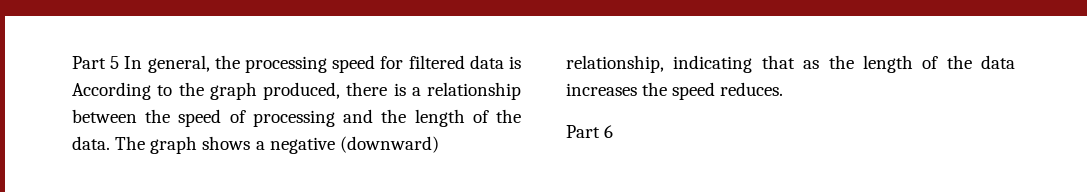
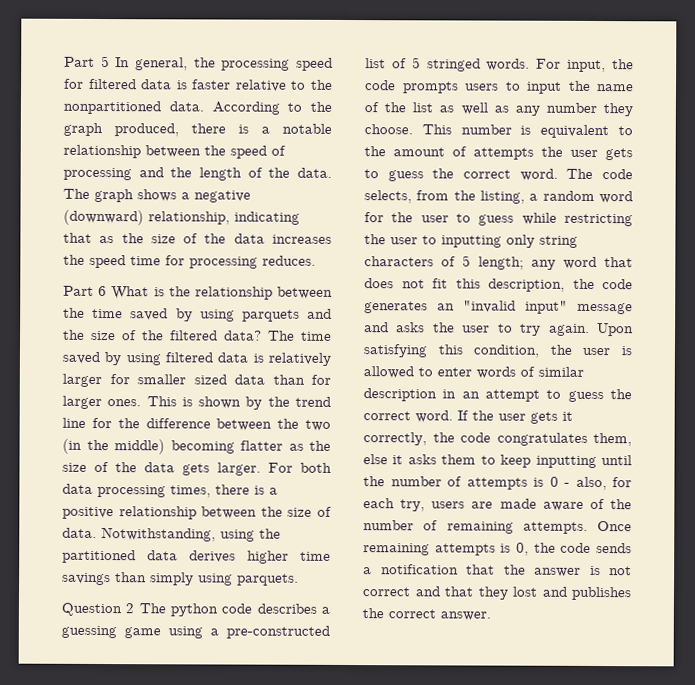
(521, 62) none -> [192,79,333,92] [63,100,204,115] faster relative to the nonpartitioned data.
(421, 91) none -> [282,123,332,134] notable
[862,55,913,73] length -> [150,234,176,244] size
(716, 91) none -> [130,255,258,269] time for processing
(614, 131) none -> [111,286,333,300] [63,307,332,322] [63,329,332,341] [62,351,331,366] [62,373,331,388] [62,395,331,410] [62,417,331,431] [62,438,331,455] [62,461,332,476] [62,483,278,498] [62,506,332,520] [62,527,281,542] [62,549,331,564] [62,572,299,586] [61,602,330,617] [61,625,330,639] [365,57,634,73] [365,80,634,94] [364,102,633,117] [364,124,633,139] [364,146,633,161] [364,168,633,182] [364,190,633,204] [364,212,633,227] [364,234,578,248] [364,255,633,270] [364,278,633,292] [364,300,633,315] [364,322,634,337] [363,344,632,358] [363,366,584,379] [363,388,632,403] [363,410,573,424] [363,432,632,447] [363,454,632,469] [363,476,632,491] [363,498,632,512] [363,520,632,534] [363,542,632,556] [363,564,632,577] [362,586,632,601] [362,608,491,621] What is the relationship between the time saved by using parquets and the size of the filtered data? The time saved by using filtered data is relatively larger for smaller sized data than for larger ones. This is shown by the trend line for the difference between the two (in the middle) becoming flatter as the size of the data gets larger. For both data processing times, there is a positive relationship between the size of data. Notwithstanding, using the partitioned data derives higher time savings than simply using parquets. // Question 2 The python code describes a guessing game using a pre-constructed list of 5 stringed words. For input, the code prompts users to input the name of the list as well as any number they choose. This number is equivalent to the amount of attempts the user gets to guess the correct word. The code selects, from the listing, a random word for the user to guess while restricting the user to inputting only string characters of 5 length; any word that does not fit this description, the code generates an "invalid input" message and asks the user to try again. Upon satisfying this condition, the user is allowed to enter words of similar description in an attempt to guess the correct word. If the user gets it correctly, the code congratulates them, else it asks them to keep inputting until the number of attempts is 0 - also, for each try, users are made aware of the number of remaining attempts. Once remaining attempts is 0, the code sends a notification that the answer is not correct and that they lost and publishes the correct answer.

